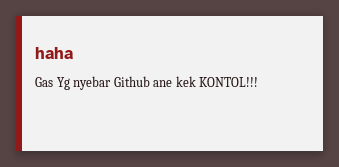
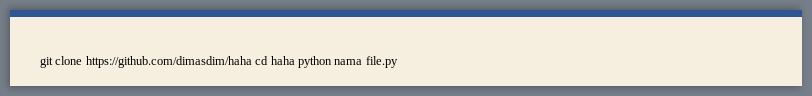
[35,47,73,59] [35,76,259,90] haha // Gas Yg nyebar Github ane kek KONTOL!!! -> [40,56,398,68] git clone https://github.com/dimasdim/haha cd haha python nama file.py

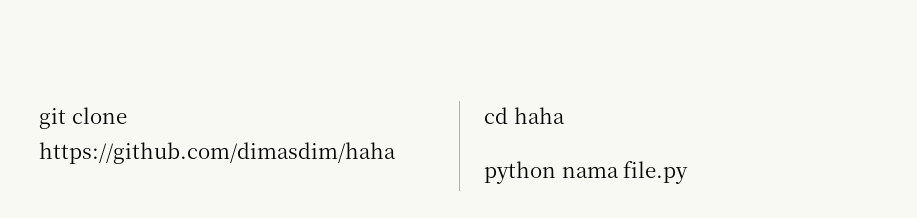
(252, 62) none -> (396, 153) //
(295, 60) none -> (565, 115) //

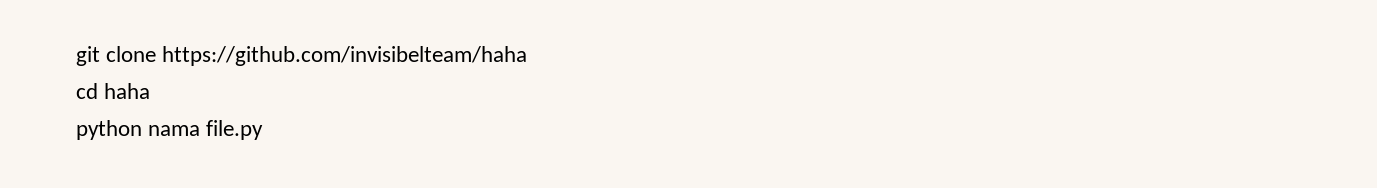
[39,142,396,164] https://github.com/dimasdim/haha -> [162,46,528,66] https://github.com/invisibelteam/haha

